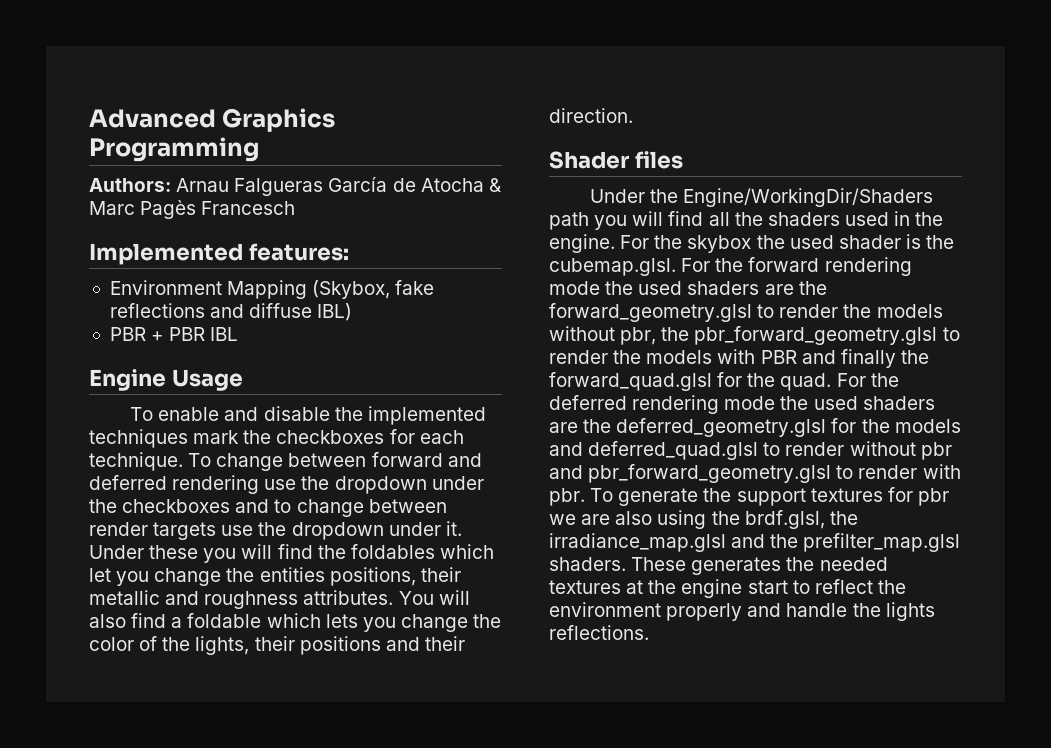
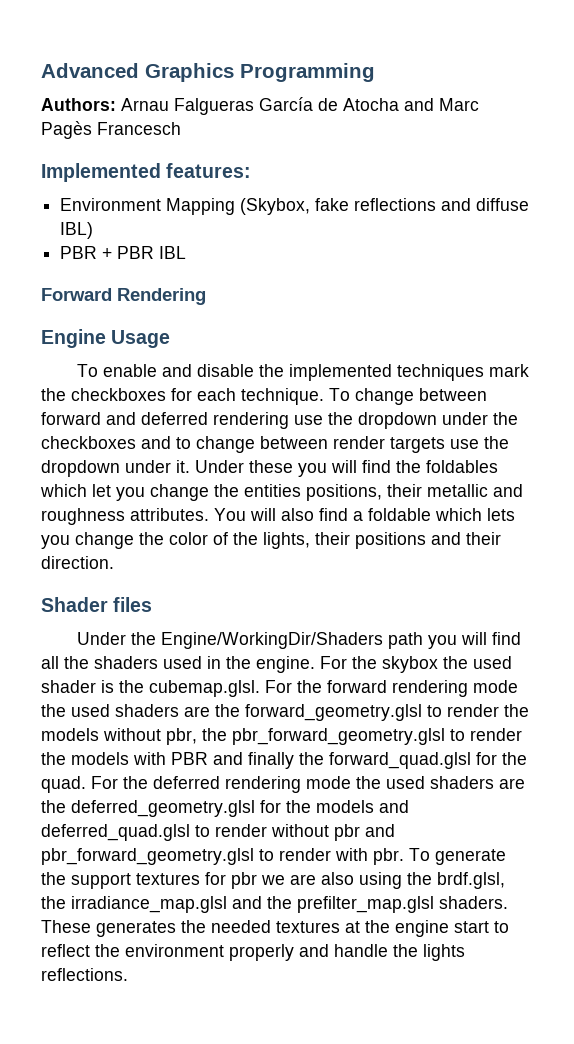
[488,178,501,192] & -> [404,98,434,111] and
(239, 334) none -> [41,288,206,305] // Forward Rendering

